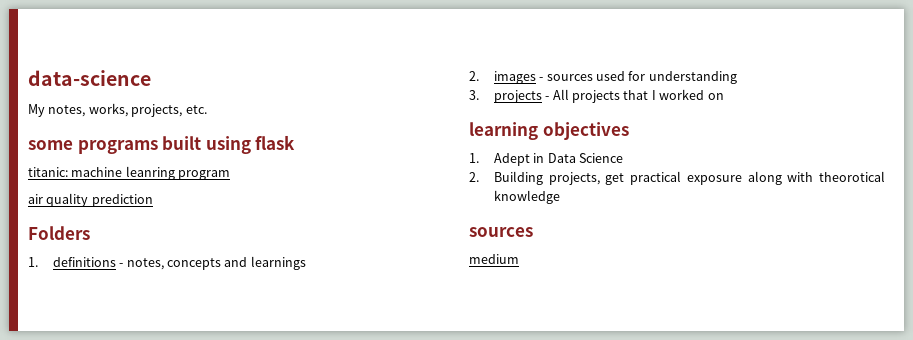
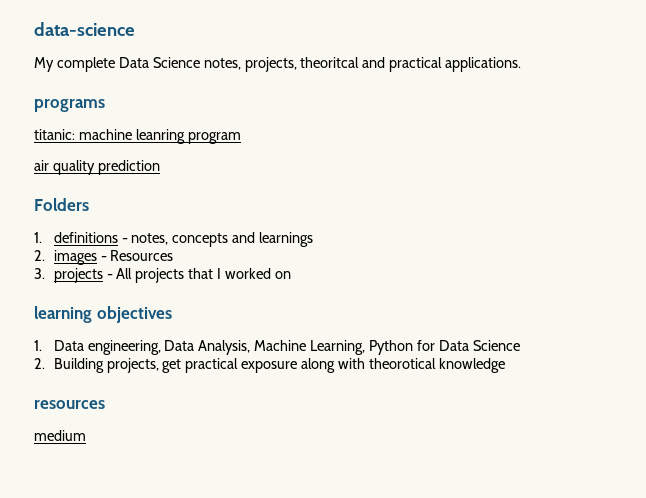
[48,103,207,117] [28,135,296,154] notes, works, projects, etc. // some programs built using flask -> [56,57,522,72] [34,99,105,112] complete Data Science notes, projects, theoritcal and practical applications. // programs
[546,71,737,84] sources used for understanding -> [110,250,174,261] Resources
[493,153,545,166] Adept in -> [53,340,436,355] Data engineering, Data Analysis, Machine Learning, Python for
[469,227,533,237] sources -> [34,400,105,409] resources

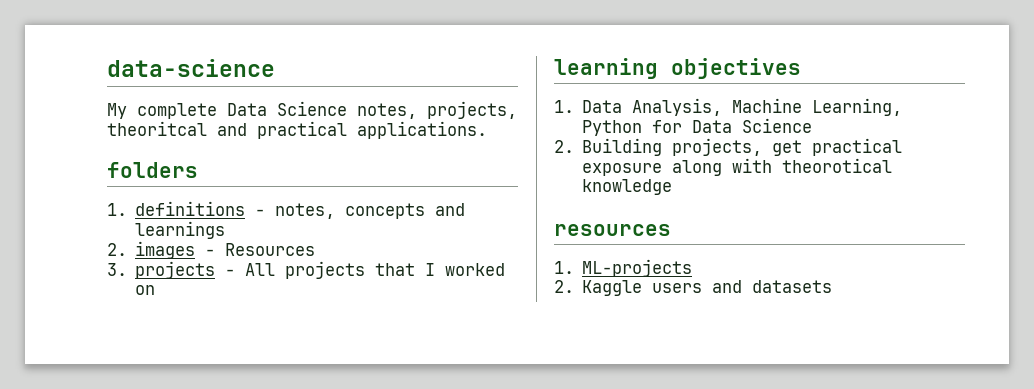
[34,99,105,112] [34,129,241,144] [34,160,160,175] [34,198,89,211] programs // titanic: machine leanring program // air quality prediction // Folders -> [107,162,198,178] folders
[87,340,195,355] engineering, Data -> (623, 106) none
[34,430,86,441] medium -> [554,259,693,277] [554,280,833,296] 1. ML-projects // 2. Kaggle users and datasets

